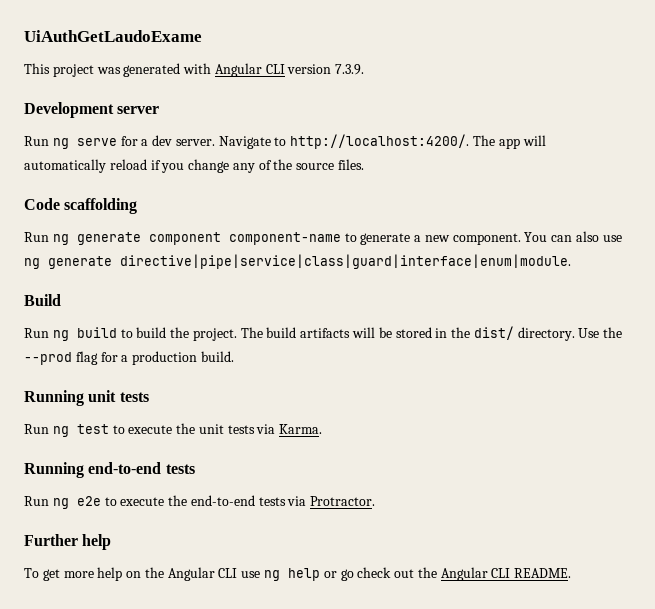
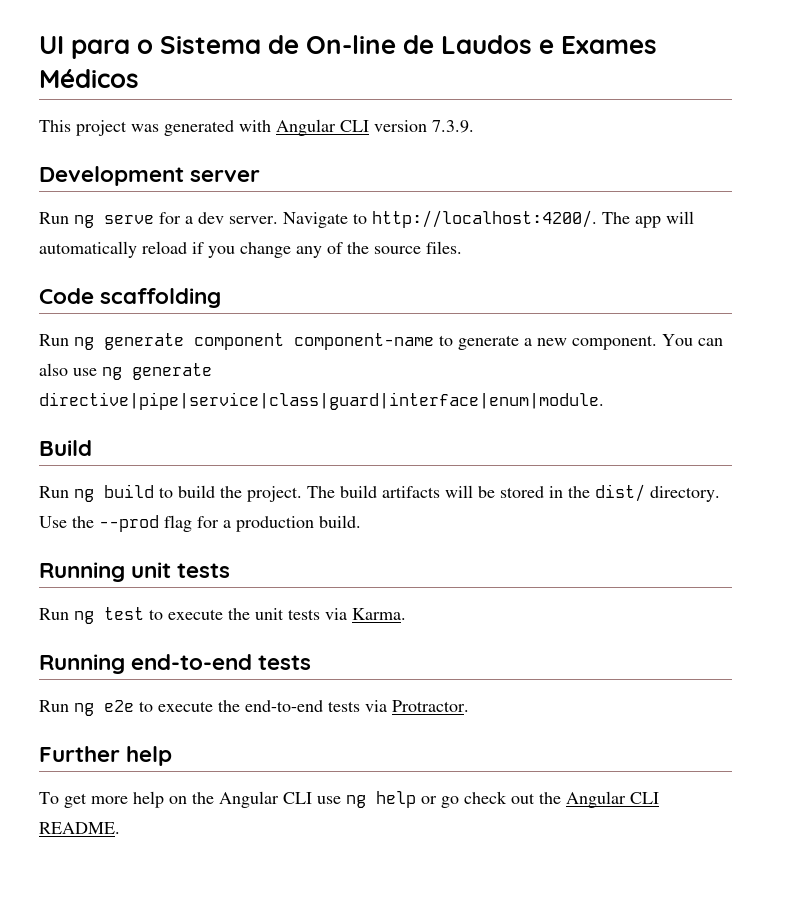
[24,30,202,42] UiAuthGetLaudoExame -> [39,35,658,59] [39,69,139,88] UI para o Sistema de On-line de Laudos e Exames Médicos

